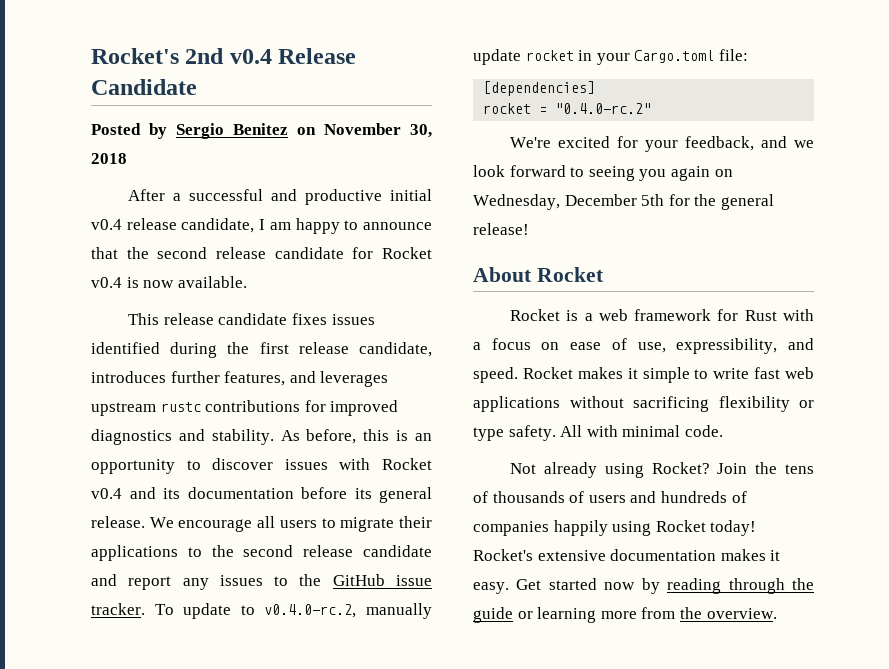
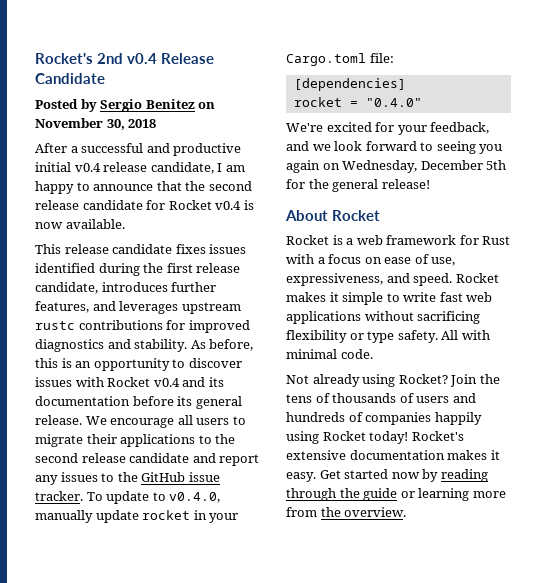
[264,604,357,618] v0.4.0-rc.2, -> [169,492,221,503] v0.4.0,
[555,103,652,114] "0.4.0-rc.2" -> [365,98,422,107] "0.4.0"
[676,338,778,354] expressibility, -> [286,273,383,286] expressiveness,

